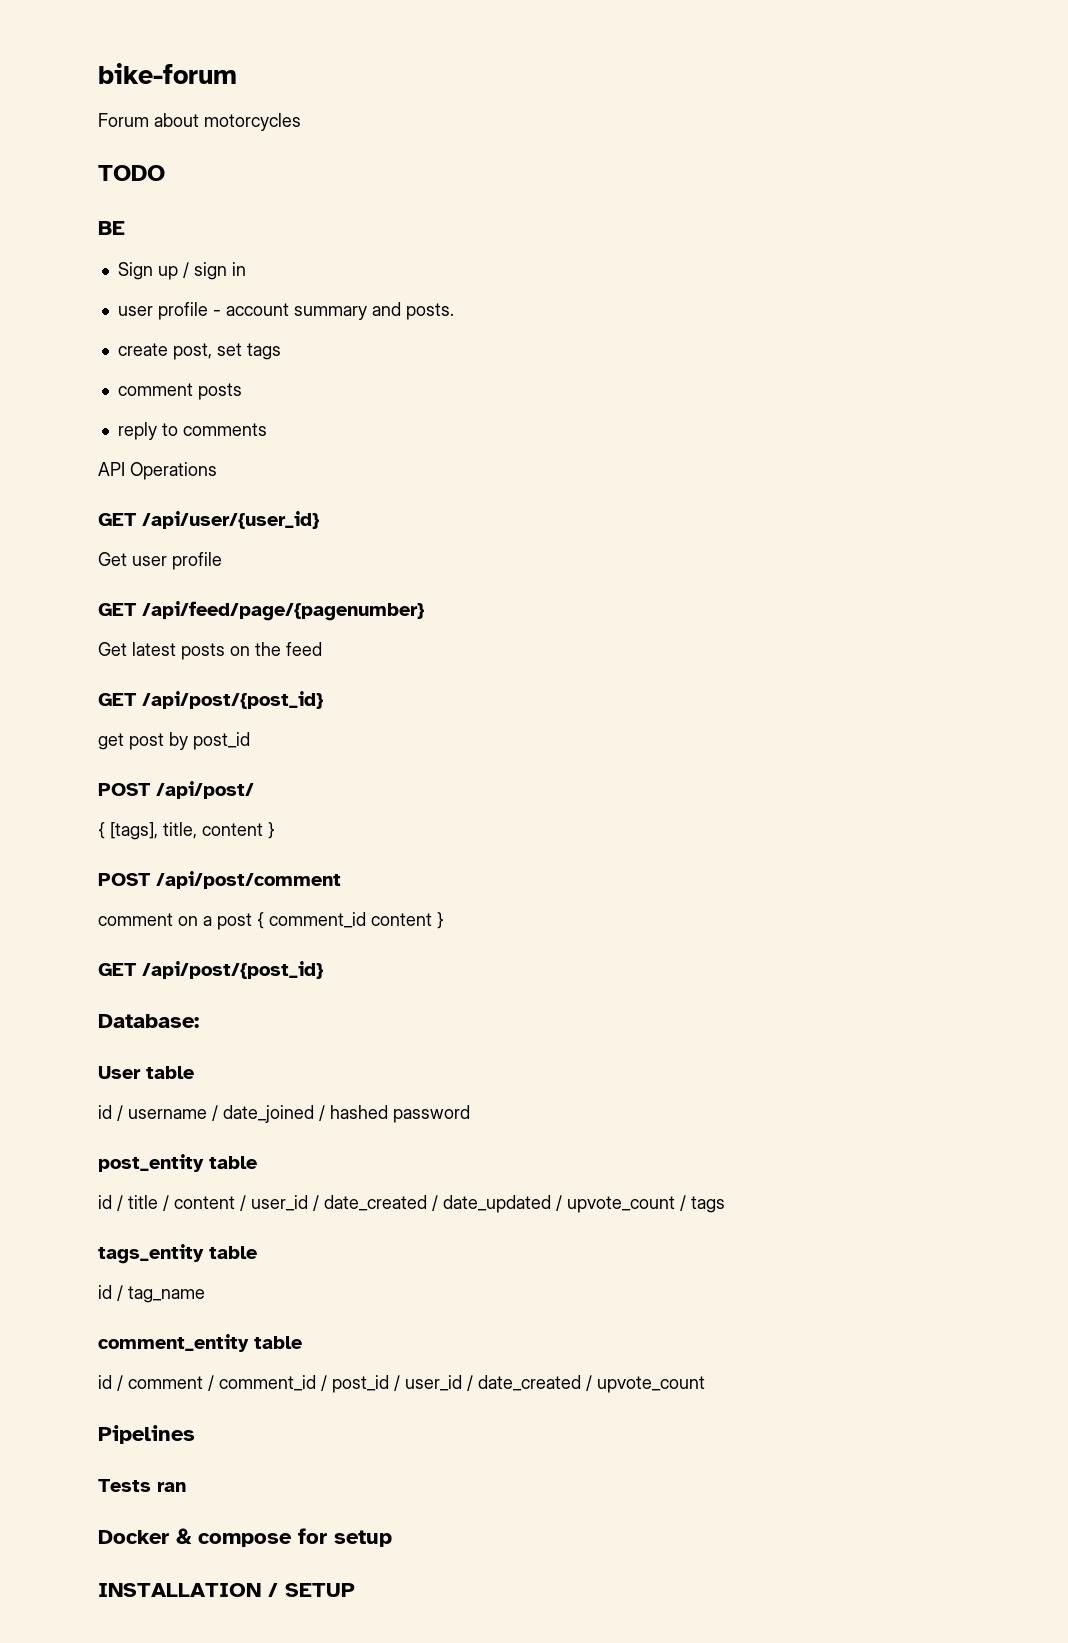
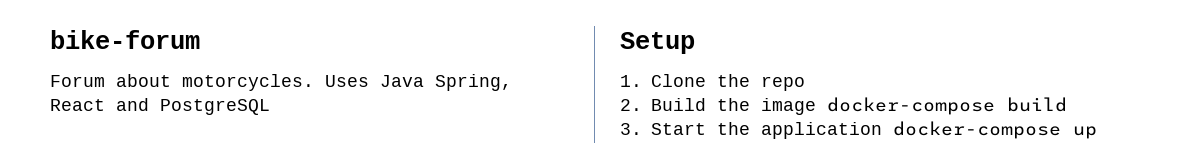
[204,113,301,131] [98,165,165,181] [98,221,125,235] [117,262,246,280] [117,302,454,320] [117,343,281,360] [117,383,242,400] [117,422,267,440] [98,462,217,480] [98,511,319,529] [98,552,222,570] [98,601,424,621] [98,642,322,660] [98,691,323,709] [98,732,250,750] [98,781,254,799] [98,822,275,840] [98,871,341,889] [98,912,444,930] [98,961,323,979] [98,1014,199,1028] [98,1066,194,1079] [98,1105,470,1123] [98,1154,257,1172] [98,1195,725,1213] [98,1244,257,1264] [98,1285,205,1303] [98,1334,302,1352] [98,1375,705,1393] [98,1425,195,1444] [98,1479,186,1492] [98,1528,392,1547] [98,1583,355,1597] motorcycles // TODO // BE // Sign up / sign in // user profile - account summary and posts. // create post, set tags // comment posts // reply to comments // API Operations // GET /api/user/{user_id} // Get user profile // GET /api/feed/page/{pagenumber} // Get latest posts on the feed // GET /api/post/{post_id} // get post by post_id // POST /api/post/ // { [tags], title, content } // POST /api/post/comment // comment on a post { comment_id content } // GET /api/post/{post_id} // Database: // User table // id / username / date_joined / hashed password // post_entity table // id / title / content / user_id / date_created / date_updated / upvote_count / tags // tags_entity table // id / tag_name // comment_entity table // id / comment / comment_id / post_id / user_id / date_created / upvote_count // Pipelines // Tests ran // Docker & compose for setup // INSTALLATION / SETUP -> [182,74,512,91] [50,98,270,115] [620,32,695,54] [620,74,805,91] [620,97,1067,115] [620,121,1097,139] motorcycles. Uses Java Spring, React and PostgreSQL // Setup // 1. Clone the repo // 2. Build the image docker-compose build // 3. Start the application docker-compose up

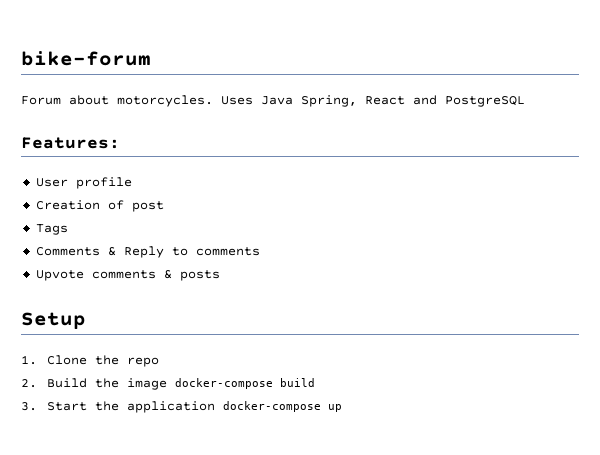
(270, 107) none -> [21,137,120,149] [35,177,132,189] [35,200,164,212] [35,224,68,235] [35,246,260,258] [35,270,220,281] // Features: // User profile // Creation of post // Tags // Comments & Reply to comments // Upvote comments & posts

